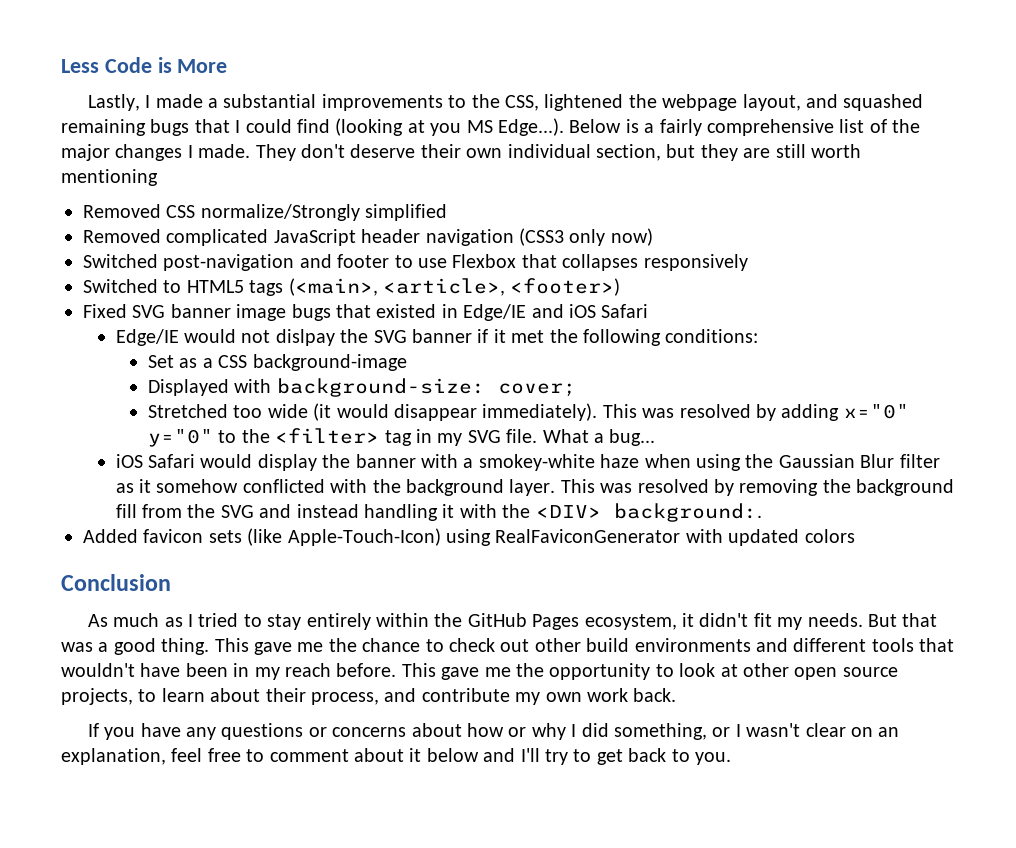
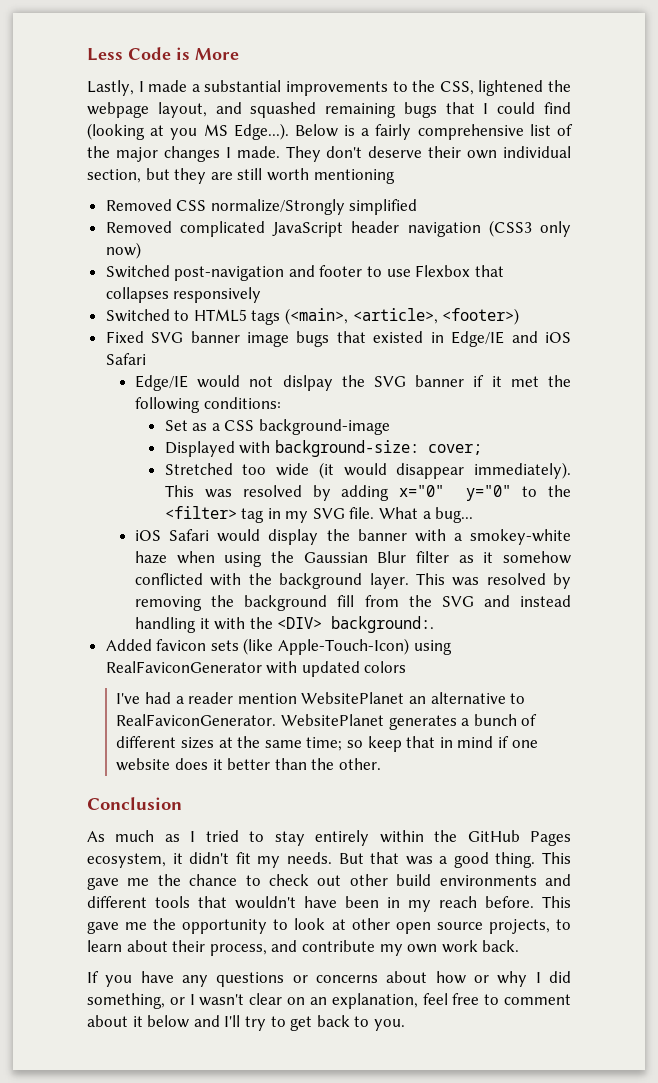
(855, 536) none -> [116,692,526,704] [116,714,538,730] [116,736,538,752] [116,758,381,771] // I've had a reader mention WebsitePlanet an alternative to RealFaviconGenerator. WebsitePlanet generates a bunch of different sizes at the same time; so keep that in mind if one website does it better than the other.

